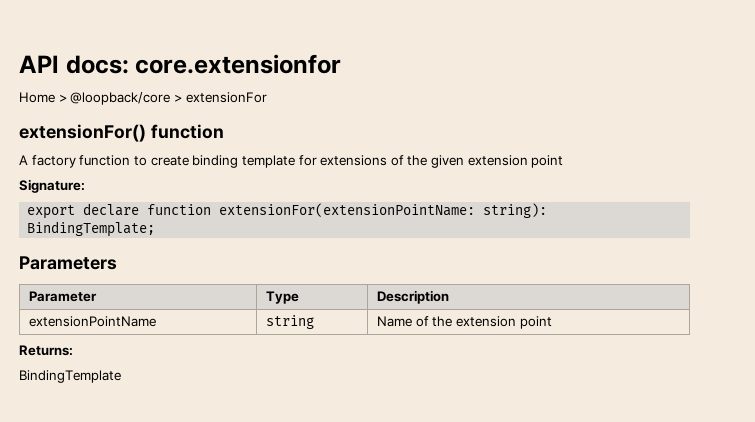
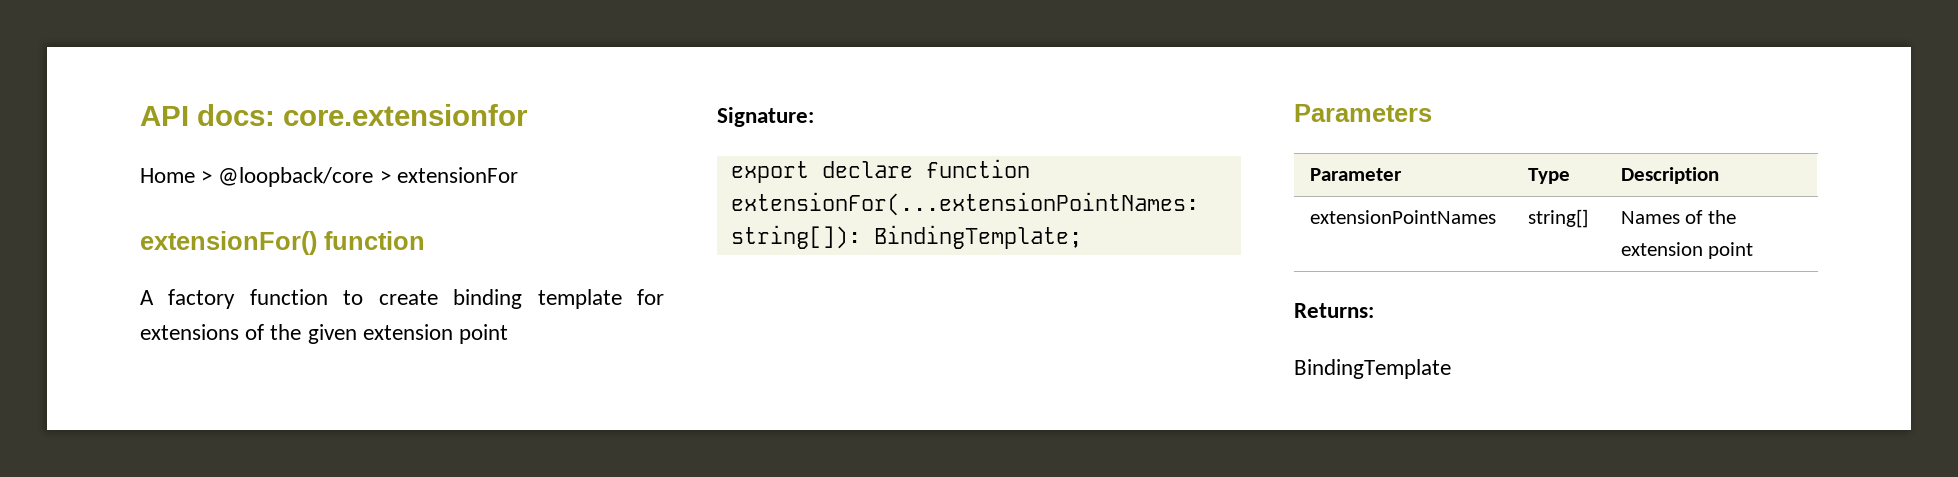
[219,203,548,218] extensionFor(extensionPointName: string): -> [730,192,1199,216] [730,225,861,249] extensionFor(...extensionPointNames: string[]):
[28,316,156,327] [265,315,314,329] [376,316,412,327] extensionPointName | string | Name -> [1309,210,1496,224] [1527,209,1588,228] [1620,211,1680,224] extensionPointNames | string[] | Names

